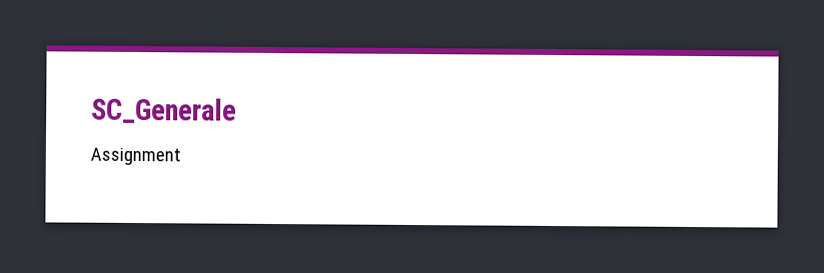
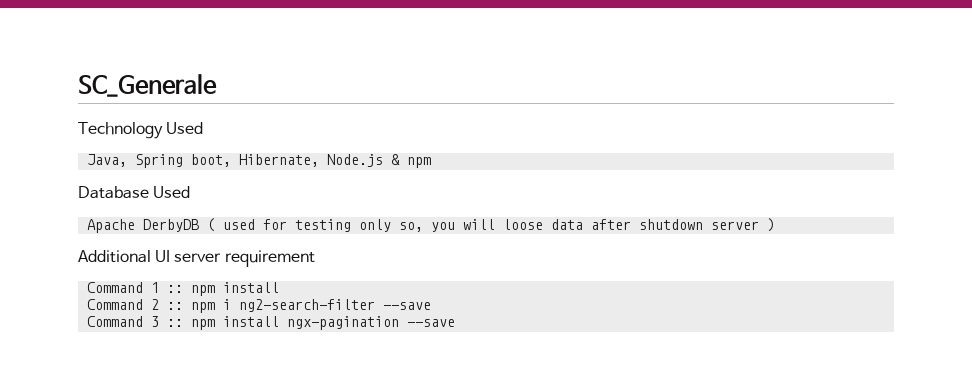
[90,147,181,166] Assignment -> [78,122,204,139] [87,154,432,168] [78,186,191,199] [87,218,776,233] [78,250,315,267] [87,282,280,296] [87,299,432,313] [87,316,456,330] Technology Used // Java, Spring boot, Hibernate, Node.js & npm // Database Used // Apache DerbyDB ( used for testing only so, you will loose data after shutdown server ) // Additional UI server requirement // Command 1 :: npm install // Command 2 :: npm i ng2-search-filter --save // Command 3 :: npm install ngx-pagination --save

